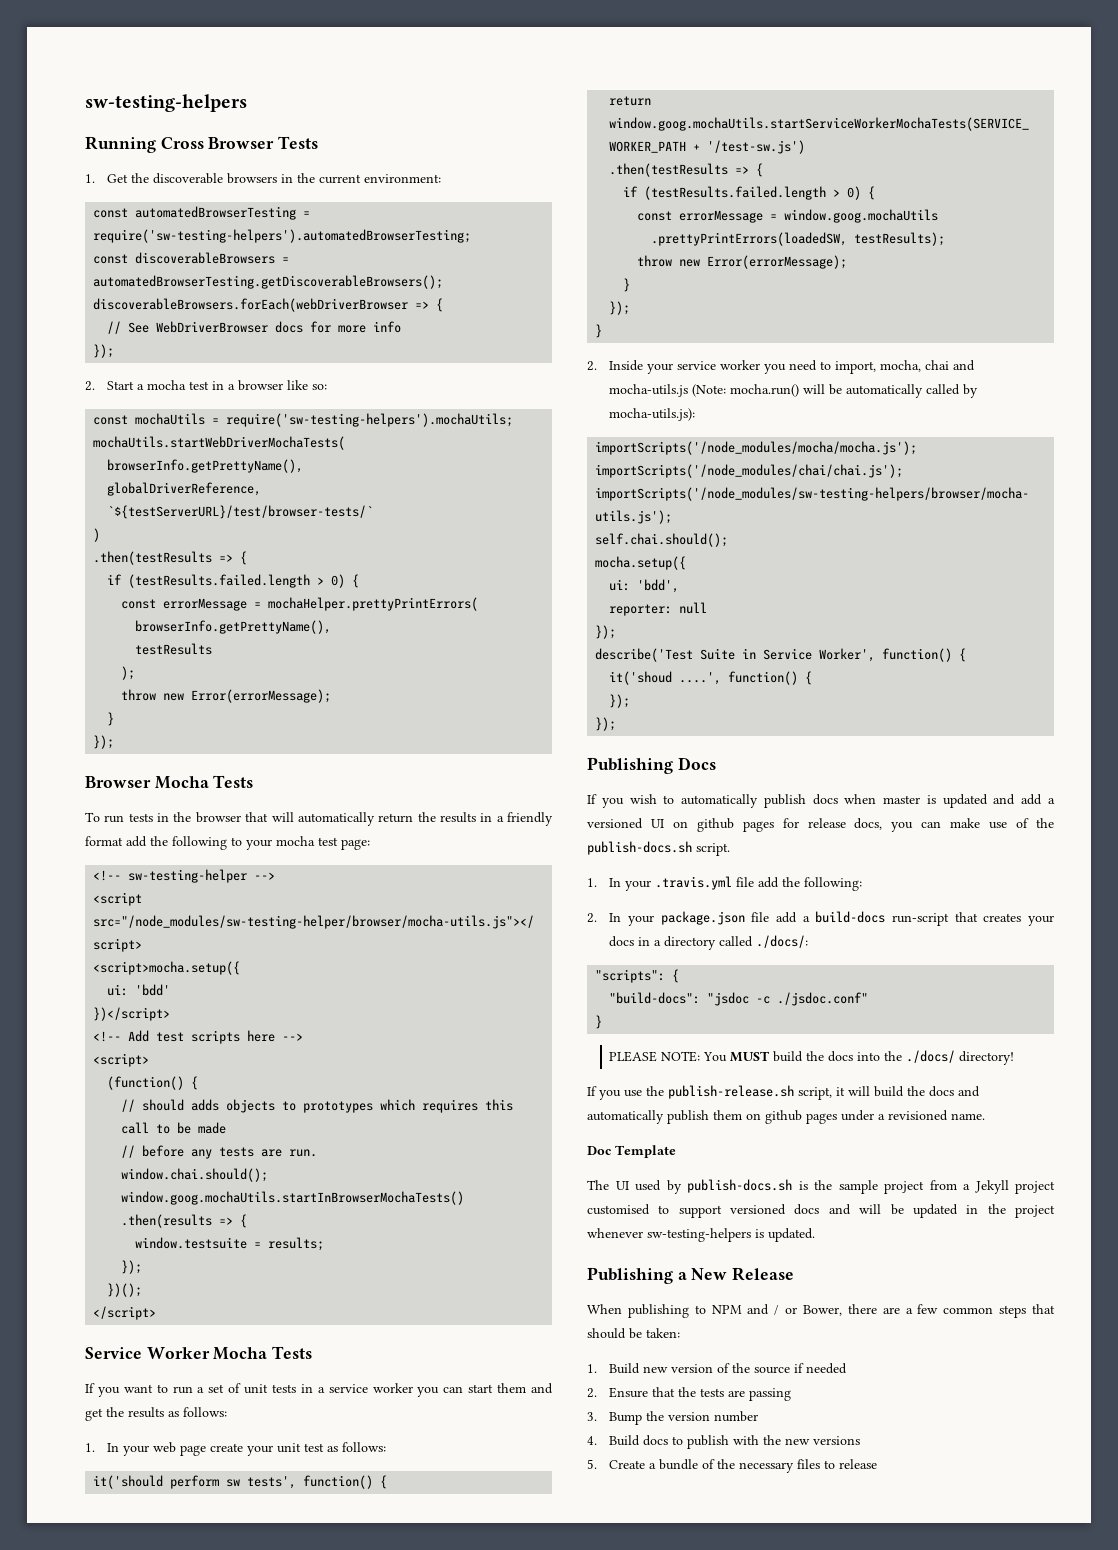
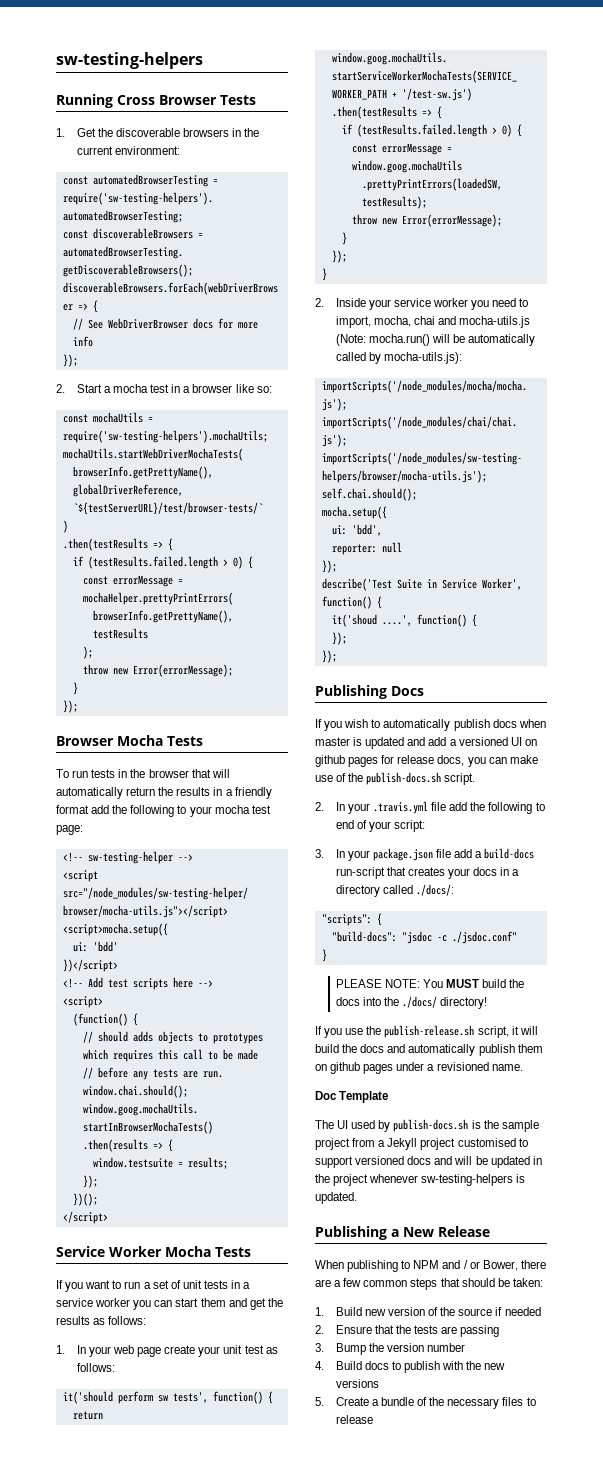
[587,878,597,887] 1. -> [315,802,324,811] 2.
[804,877,863,891] [587,913,597,923] following: // 2. -> [488,802,545,814] [335,820,426,832] [315,849,324,858] following to end of your script: // 3.

